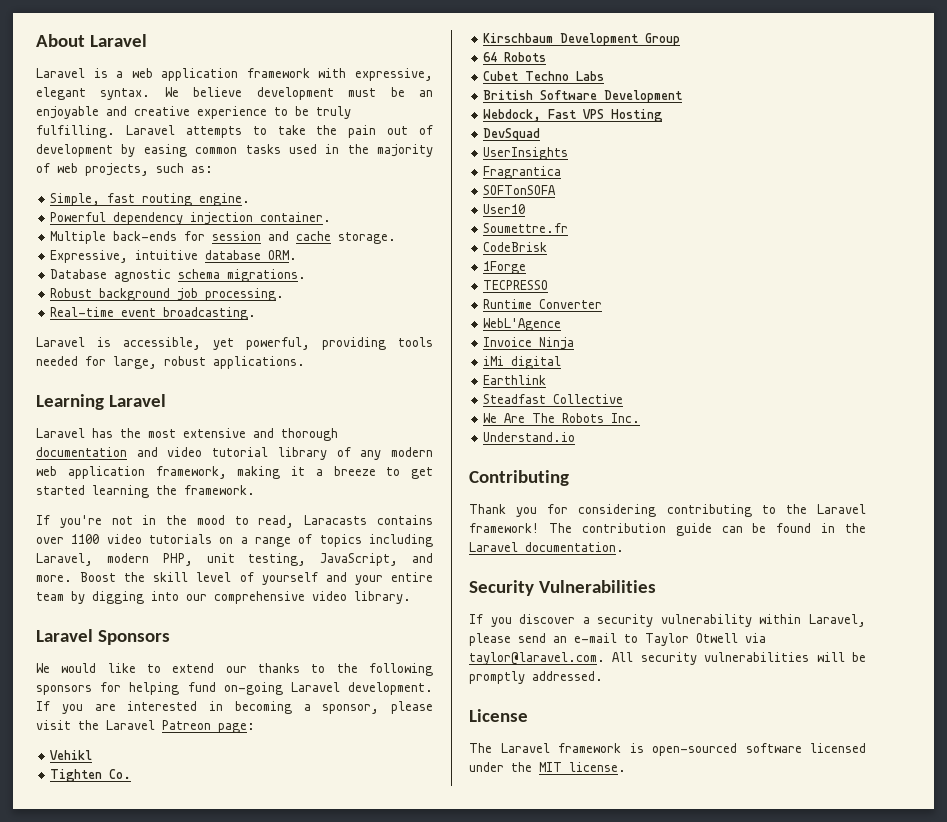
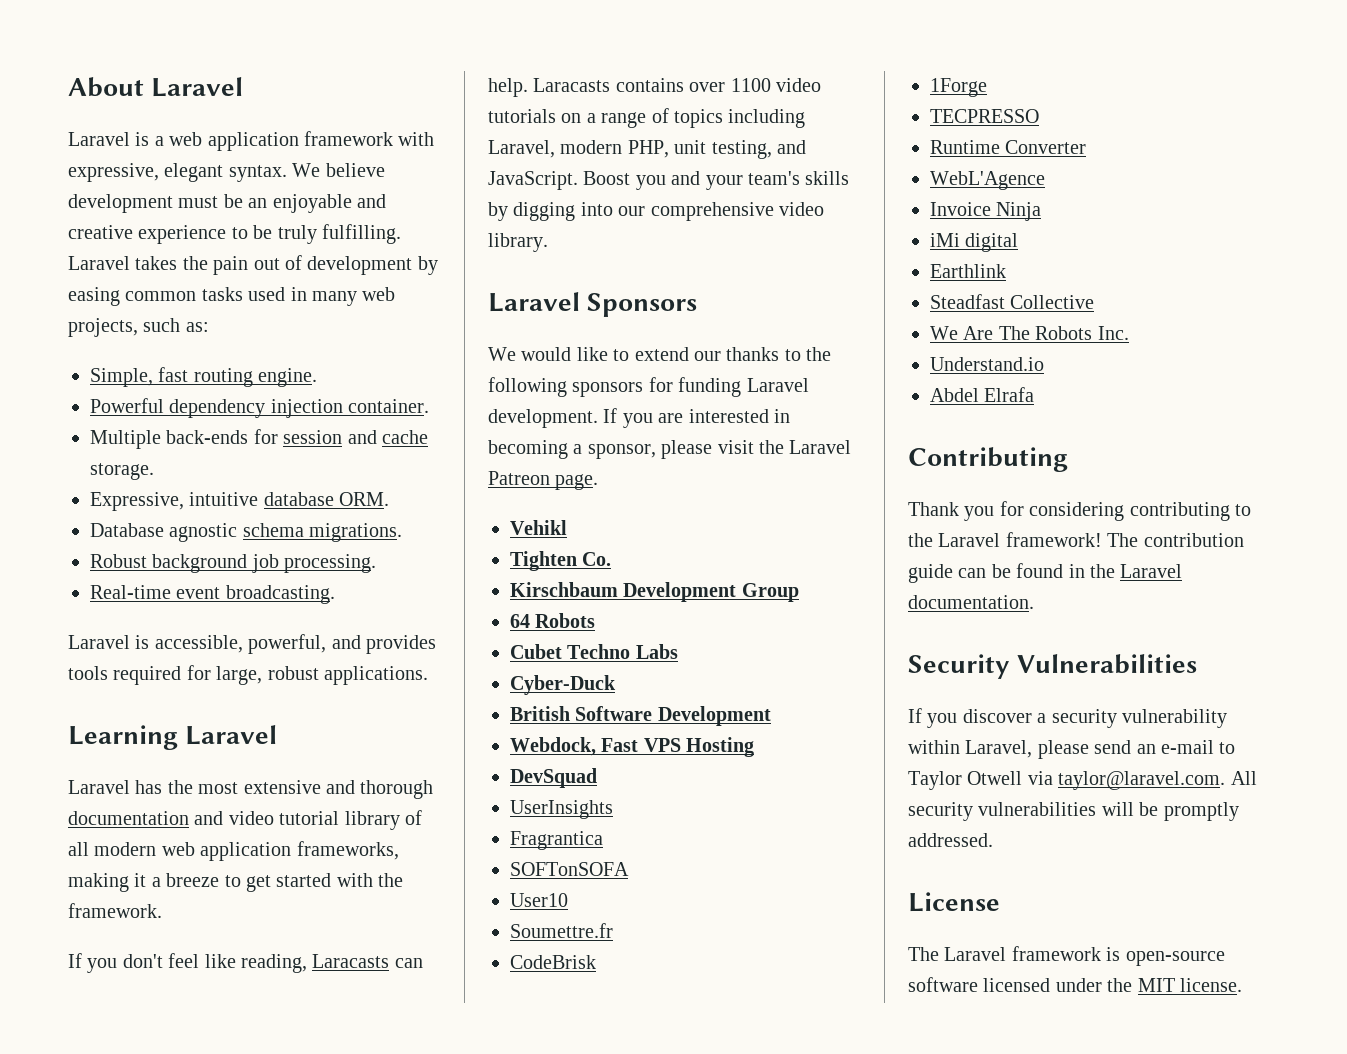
[185,125,306,138] attempts to take -> [135,256,178,270] takes
[347,144,433,157] [36,163,50,173] the majority of -> [312,291,357,306] many
[213,337,433,350] [36,356,78,366] yet powerful, providing tools needed -> [248,634,436,654] [68,666,182,685] powerful, and provides tools required
[360,450,382,460] any -> [68,842,89,856] all
[155,466,227,479] framework, -> [296,841,399,860] frameworks,
[92,485,149,498] learning -> [336,873,373,887] with
[59,515,295,528] you're not in the mood to read, -> [87,953,423,973] [488,78,528,97] you don't feel like reading, Laracasts can help.
[320,553,433,566] [36,572,433,585] [36,592,64,601] JavaScript, and more. Boost the skill level of yourself and your entire team -> [777,140,806,154] [488,171,850,190] and JavaScript. Boost you and your team's skills
[129,682,283,695] helping fund on-going -> [678,377,742,397] funding
[218,723,255,733] page: -> [555,474,599,490] page.
(605, 76) none -> [510,675,616,695] // Cyber-Duck
(576, 437) none -> [930,387,1035,402] // Abdel Elrafa
[652,743,737,756] open-sourced -> [1125,951,1225,966] open-source

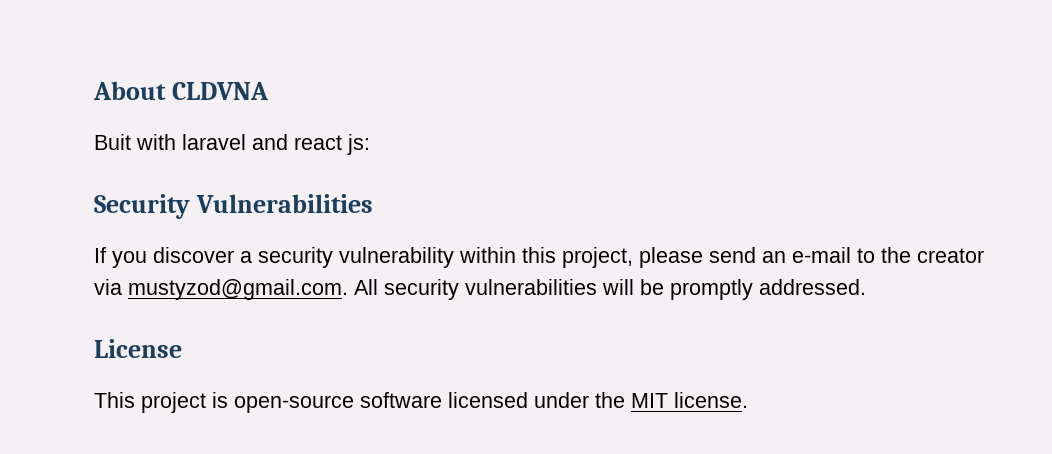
[151,77,244,97] [68,131,435,151] [68,163,385,182] [68,194,386,213] [68,224,401,244] [68,255,438,275] [68,287,396,306] [68,318,209,337] [90,367,318,387] [90,398,430,418] [90,429,428,449] [90,463,154,480] [90,492,390,511] [90,523,403,542] [90,554,377,573] [90,585,335,604] [68,634,436,654] [68,665,428,685] [68,725,278,750] [68,780,434,799] [68,810,422,830] [68,841,399,861] [68,873,404,892] [68,903,162,918] [68,953,423,973] [488,78,821,97] [488,108,806,128] [488,140,806,159] [488,171,850,190] [488,202,824,221] [488,233,548,252] [488,292,698,317] [488,347,832,361] [488,377,809,397] [488,408,790,428] [488,440,852,459] [488,471,599,490] [510,520,567,535] [510,551,612,571] [510,582,799,602] [510,613,596,628] [510,644,678,659] [510,675,616,695] [510,706,771,726] [510,737,755,757] [510,768,597,788] [510,800,613,819] [510,831,603,850] [510,862,629,876] [510,893,568,907] [510,923,613,938] [510,955,596,969] [930,78,987,97] [930,109,1039,123] [930,140,1087,154] [930,171,1045,190] [930,202,1042,221] [930,233,1019,252] [930,264,1006,278] [930,294,1095,309] [930,326,1129,340] [930,357,1044,371] [930,387,1035,402] [908,447,1068,472] [908,501,1251,521] [908,532,1244,547] [908,563,1183,583] [908,595,1034,609] Laravel // Laravel is a web application framework with expressive, elegant syntax. We believe development must be an enjoyable and creative experience to be truly fulfilling. Laravel takes the pain out of development by easing common tasks used in many web projects, such as: // Simple, fast routing engine. // Powerful dependency injection container. // Multiple back-ends for session and cache storage. // Expressive, intuitive database ORM. // Database agnostic schema migrations. // Robust background job processing. // Real-time event broadcasting. // Laravel is accessible, powerful, and provides tools required for large, robust applications. // Learning Laravel // Laravel has the most extensive and thorough documentation and video tutorial library of all modern web application frameworks, making it a breeze to get started with the framework. // If you don't feel like reading, Laracasts can help. Laracasts contains over 1100 video tutorials on a range of topics including Laravel, modern PHP, unit testing, and JavaScript. Boost you and your team's skills by digging into our comprehensive video library. // Laravel Sponsors // We would like to extend our thanks to the following sponsors for funding Laravel development. If you are interested in becoming a sponsor, please visit the Laravel Patreon page. // Vehikl // Tighten Co. // Kirschbaum Development Group // 64 Robots // Cubet Techno Labs // Cyber-Duck // British Software Development // Webdock, Fast VPS Hosting // DevSquad // UserInsights // Fragrantica // SOFTonSOFA // User10 // Soumettre.fr // CodeBrisk // 1Forge // TECPRESSO // Runtime Converter // WebL'Agence // Invoice Ninja // iMi digital // Earthlink // Steadfast Collective // We Are The Robots Inc. // Understand.io // Abdel Elrafa // Contributing // Thank you for considering contributing to the Laravel framework! The contribution guide can be found in the Laravel documentation. -> [171,82,269,100] [94,134,370,155] CLDVNA // Buit with laravel and react js:
[965,740,1033,758] Laravel, -> [522,247,633,268] this project,
[908,771,1226,790] Taylor Otwell via taylor@laravel.com. -> [881,247,984,263] [94,279,348,300] the creator via mustyzod@gmail.com.
[908,946,1101,961] The Laravel framework -> [94,392,206,413] This project

